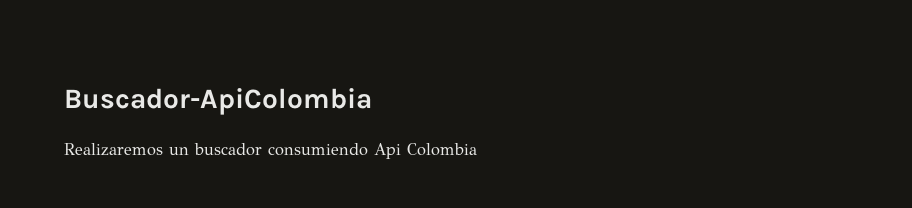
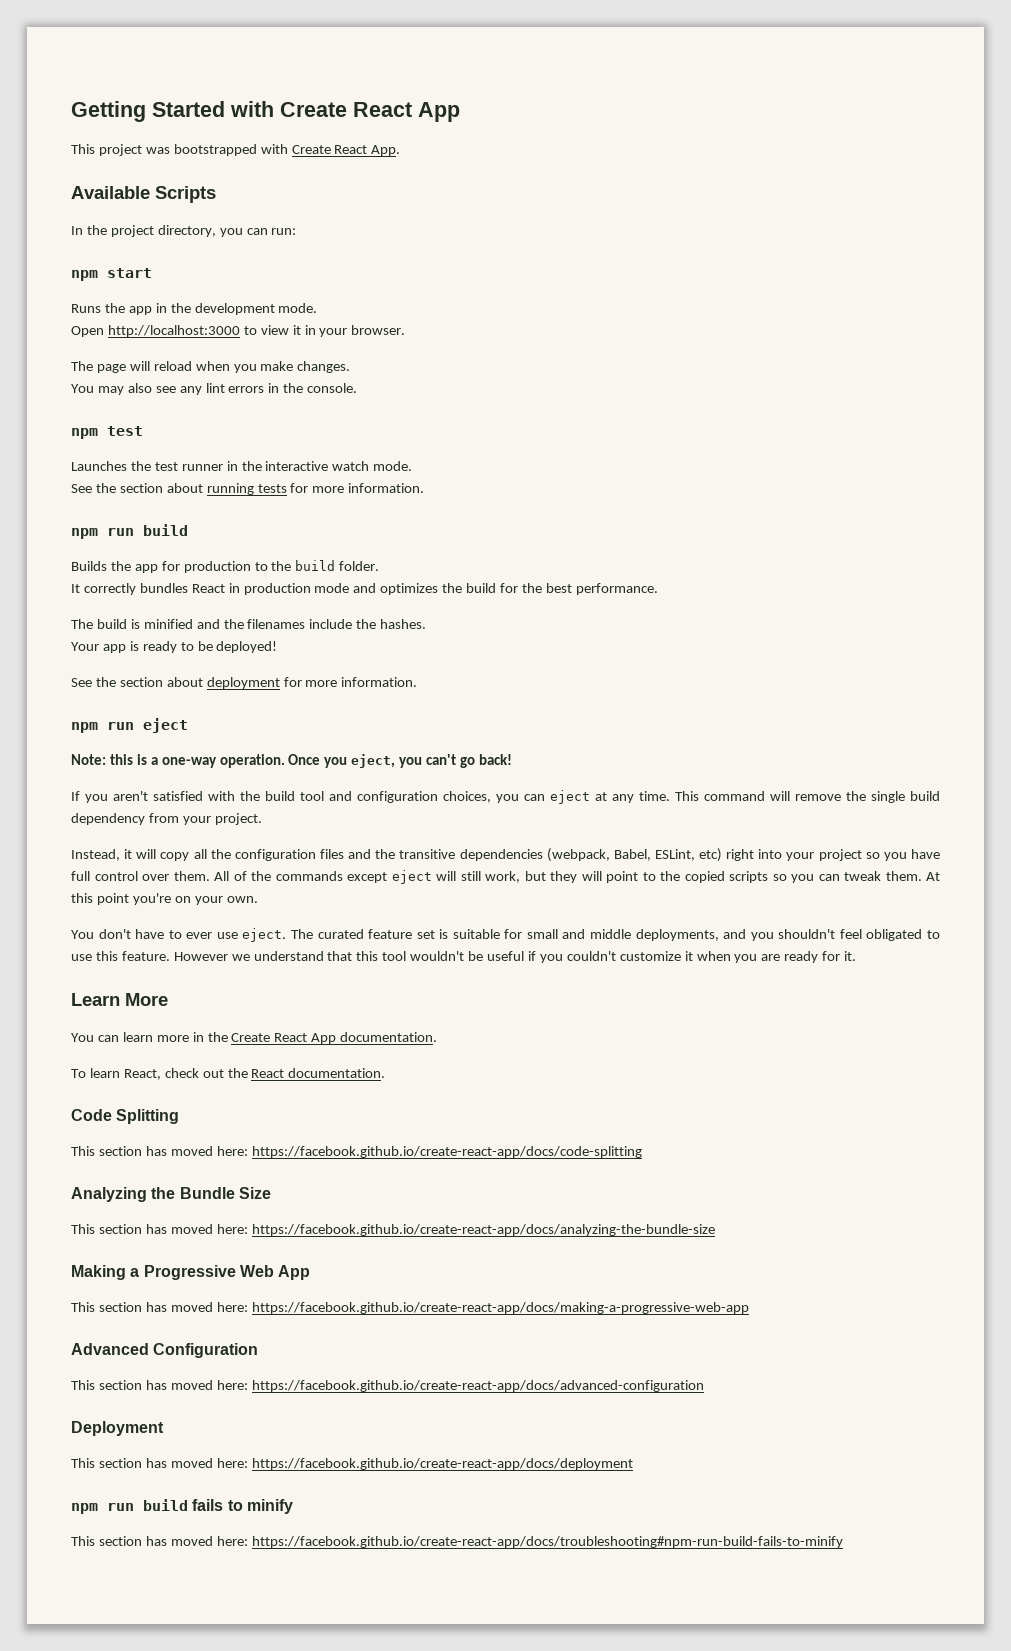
[64,88,372,115] [64,143,477,159] Buscador-ApiColombia // Realizaremos un buscador consumiendo Api Colombia -> [71,101,460,122] [71,144,401,156] [71,186,216,203] [71,225,297,237] [71,268,152,281] [71,303,318,315] [71,325,406,337] [71,361,351,373] [71,383,358,395] [71,426,143,439] [71,461,413,471] [71,483,425,495] [71,524,188,539] [71,560,380,573] [71,583,658,595] [71,619,427,629] [71,641,278,653] [71,677,418,689] [71,718,188,733] [71,754,512,768] [71,790,940,804] [71,813,262,825] [71,848,940,862] [71,870,940,884] [71,893,258,905] [71,928,941,942] [71,951,857,963] [71,993,168,1006] [71,1032,438,1044] [71,1068,386,1080] [71,1109,180,1124] [71,1146,642,1158] [71,1187,271,1202] [71,1224,715,1236] [71,1265,311,1280] [71,1302,749,1314] [71,1343,259,1358] [71,1380,704,1392] [71,1421,164,1436] [71,1458,633,1470] [71,1499,293,1514] [71,1536,843,1548] Getting Started with Create React App // This project was bootstrapped with Create React App. // Available Scripts // In the project directory, you can run: // npm start // Runs the app in the development mode. // Open http://localhost:3000 to view it in your browser. // The page will reload when you make changes. // You may also see any lint errors in the console. // npm test // Launches the test runner in the interactive watch mode. // See the section about running tests for more information. // npm run build // Builds the app for production to the build folder. // It correctly bundles React in production mode and optimizes the build for the best performance. // The build is minified and the filenames include the hashes. // Your app is ready to be deployed! // See the section about deployment for more information. // npm run eject // Note: this is a one-way operation. Once you eject, you can't go back! // If you aren't satisfied with the build tool and configuration choices, you can eject at any time. This command will remove the single build dependency from your project. // Instead, it will copy all the configuration files and the transitive dependencies (webpack, Babel, ESLint, etc) right into your project so you have full control over them. All of the commands except eject will still work, but they will point to the copied scripts so you can tweak them. At this point you're on your own. // You don't have to ever use eject. The curated feature set is suitable for small and middle deployments, and you shouldn't feel obligated to use this feature. However we understand that this tool wouldn't be useful if you couldn't customize it when you are ready for it. // Learn More // You can learn more in the Create React App documentation. // To learn React, check out the React documentation. // Code Splitting // This section has moved here: https://facebook.github.io/create-react-app/docs/code-splitting // Analyzing the Bundle Size // This section has moved here: https://facebook.github.io/create-react-app/docs/analyzing-the-bundle-size // Making a Progressive Web App // This section has moved here: https://facebook.github.io/create-react-app/docs/making-a-progressive-web-app // Advanced Configuration // This section has moved here: https://facebook.github.io/create-react-app/docs/advanced-configuration // Deployment // This section has moved here: https://facebook.github.io/create-react-app/docs/deployment // npm run build fails to minify // This section has moved here: https://facebook.github.io/create-react-app/docs/troubleshooting#npm-run-build-fails-to-minify

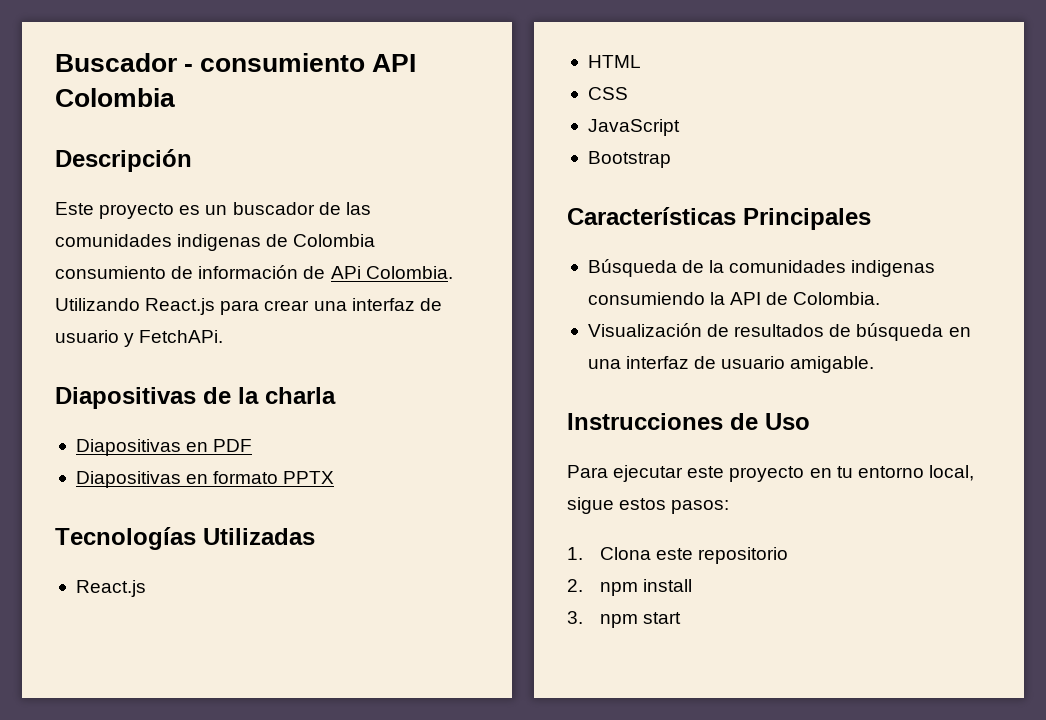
[71,101,460,122] [71,144,401,156] [71,186,216,203] [71,225,297,237] [71,268,152,281] [71,303,318,315] [71,325,406,337] [71,361,351,373] [71,383,358,395] [71,426,143,439] [71,461,413,471] [71,483,425,495] [71,524,188,539] [71,560,380,573] [71,583,658,595] [71,619,427,629] [71,641,278,653] [71,677,418,689] [71,718,188,733] [71,754,512,768] [71,790,940,804] [71,813,262,825] [71,848,940,862] [71,870,940,884] [71,893,258,905] [71,928,941,942] [71,951,857,963] [71,993,168,1006] [71,1032,438,1044] [71,1068,386,1080] [71,1109,180,1124] [71,1146,642,1158] [71,1187,271,1202] [71,1224,715,1236] [71,1265,311,1280] [71,1302,749,1314] [71,1343,259,1358] [71,1380,704,1392] [71,1421,164,1436] [71,1458,633,1470] [71,1499,293,1514] [71,1536,843,1548] Getting Started with Create React App // This project was bootstrapped with Create React App. // Available Scripts // In the project directory, you can run: // npm start // Runs the app in the development mode. // Open http://localhost:3000 to view it in your browser. // The page will reload when you make changes. // You may also see any lint errors in the console. // npm test // Launches the test runner in the interactive watch mode. // See the section about running tests for more information. // npm run build // Builds the app for production to the build folder. // It correctly bundles React in production mode and optimizes the build for the best performance. // The build is minified and the filenames include the hashes. // Your app is ready to be deployed! // See the section about deployment for more information. // npm run eject // Note: this is a one-way operation. Once you eject, you can't go back! // If you aren't satisfied with the build tool and configuration choices, you can eject at any time. This command will remove the single build dependency from your project. // Instead, it will copy all the configuration files and the transitive dependencies (webpack, Babel, ESLint, etc) right into your project so you have full control over them. All of the commands except eject will still work, but they will point to the copied scripts so you can tweak them. At this point you're on your own. // You don't have to ever use eject. The curated feature set is suitable for small and middle deployments, and you shouldn't feel obligated to use this feature. However we understand that this tool wouldn't be useful if you couldn't customize it when you are ready for it. // Learn More // You can learn more in the Create React App documentation. // To learn React, check out the React documentation. // Code Splitting // This section has moved here: https://facebook.github.io/create-react-app/docs/code-splitting // Analyzing the Bundle Size // This section has moved here: https://facebook.github.io/create-react-app/docs/analyzing-the-bundle-size // Making a Progressive Web App // This section has moved here: https://facebook.github.io/create-react-app/docs/making-a-progressive-web-app // Advanced Configuration // This section has moved here: https://facebook.github.io/create-react-app/docs/advanced-configuration // Deployment // This section has moved here: https://facebook.github.io/create-react-app/docs/deployment // npm run build fails to minify // This section has moved here: https://facebook.github.io/create-react-app/docs/troubleshooting#npm-run-build-fails-to-minify -> [55,53,417,72] [55,88,175,107] [55,149,192,172] [55,202,371,219] [55,234,376,251] [55,265,453,279] [55,298,442,315] [55,330,224,347] [55,387,336,409] [75,439,253,456] [75,471,335,488] [55,527,315,550] [75,580,146,597] [587,55,641,68] [587,87,628,100] [587,119,680,136] [587,151,671,168] [567,207,871,230] [587,259,936,277] [587,292,881,305] [587,323,971,341] [587,356,875,373] [567,413,810,430] [567,465,974,482] [567,497,730,514] [567,547,788,564] [567,579,692,596] [567,611,681,628] Buscador - consumiento API Colombia // Descripción // Este proyecto es un buscador de las comunidades indigenas de Colombia consumiento de información de APi Colombia. Utilizando React.js para crear una interfaz de usuario y FetchAPi. // Diapositivas de la charla // Diapositivas en PDF // Diapositivas en formato PPTX // Tecnologías Utilizadas // React.js // HTML // CSS // JavaScript // Bootstrap // Características Principales // Búsqueda de la comunidades indigenas consumiendo la API de Colombia. // Visualización de resultados de búsqueda en una interfaz de usuario amigable. // Instrucciones de Uso // Para ejecutar este proyecto en tu entorno local, sigue estos pasos: // 1. Clona este repositorio // 2. npm install // 3. npm start

